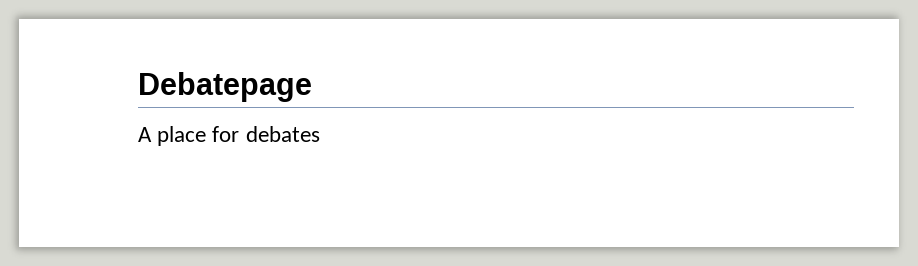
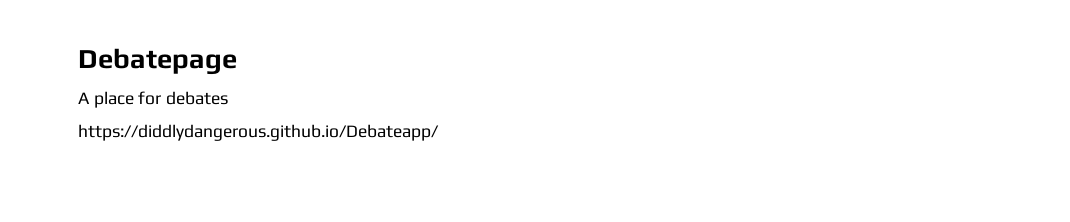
(320, 134) none -> [78,124,439,141] // https://diddlydangerous.github.io/Debateapp/

